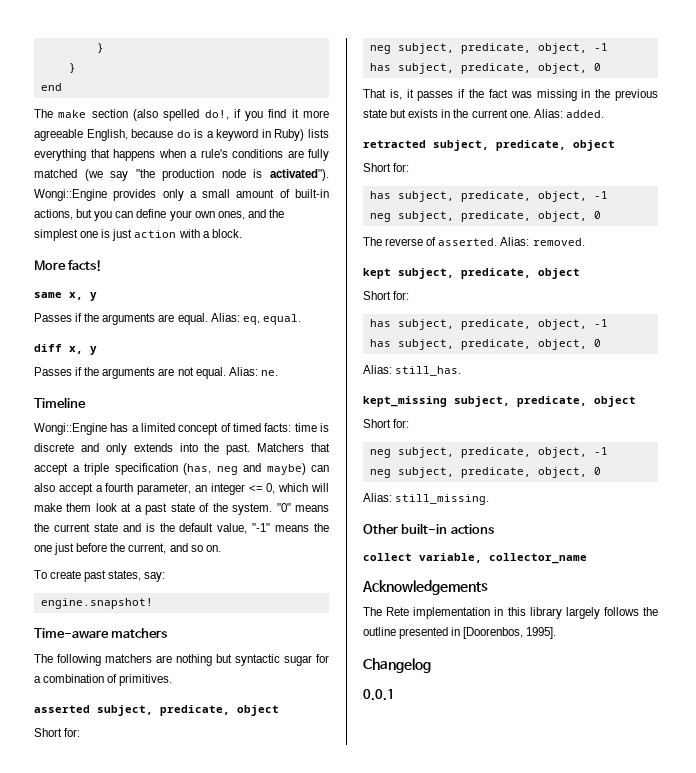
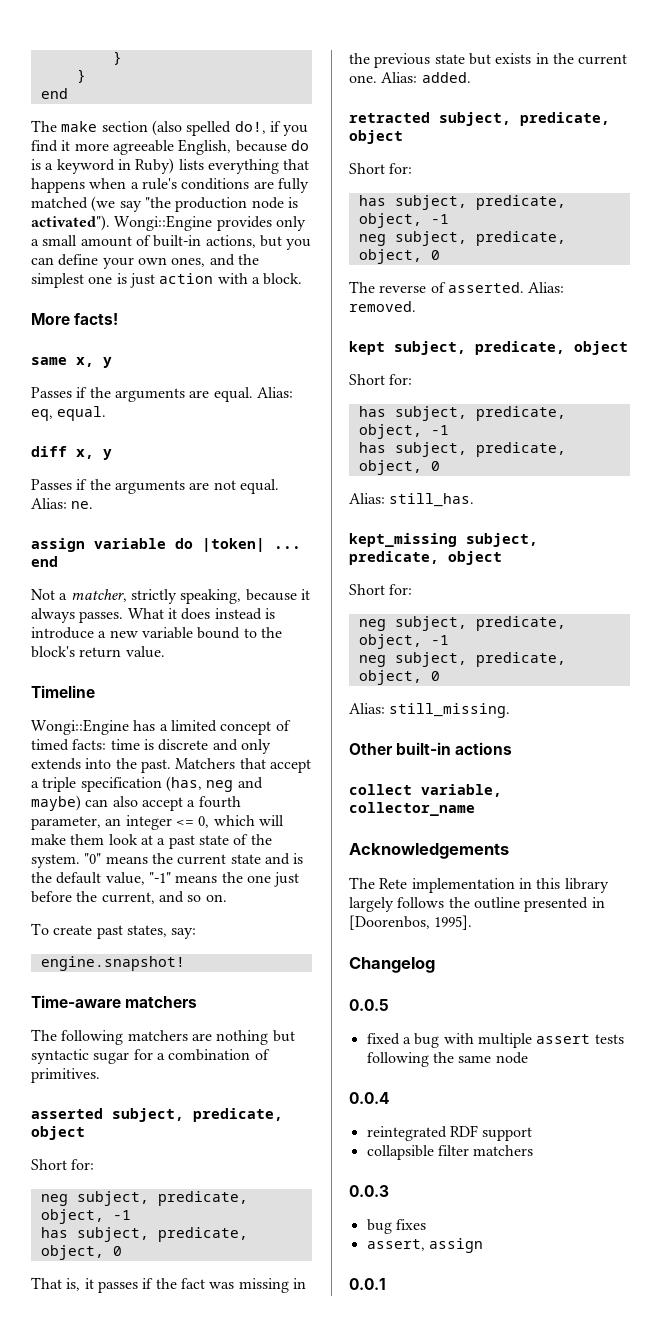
(278, 373) none -> [31,538,301,552] [31,556,58,567] [31,589,310,604] [31,608,275,623] [31,627,282,639] [31,646,165,658] // assign variable do |token| ... end // Not a matcher, strictly speaking, because it always passes. What it does instead is introduce a new variable bound to the block's return value.
(431, 665) none -> [349,999,389,1011] [366,1033,624,1048] [366,1052,528,1067] [349,1092,389,1104] [366,1125,533,1141] [366,1145,534,1160] [349,1185,389,1197] [366,1219,426,1234] [366,1238,483,1253] // 0.0.5 // fixed a bug with multiple assert tests following the same node // 0.0.4 // reintegrated RDF support // collapsible filter matchers // 0.0.3 // bug fixes // assert, assign

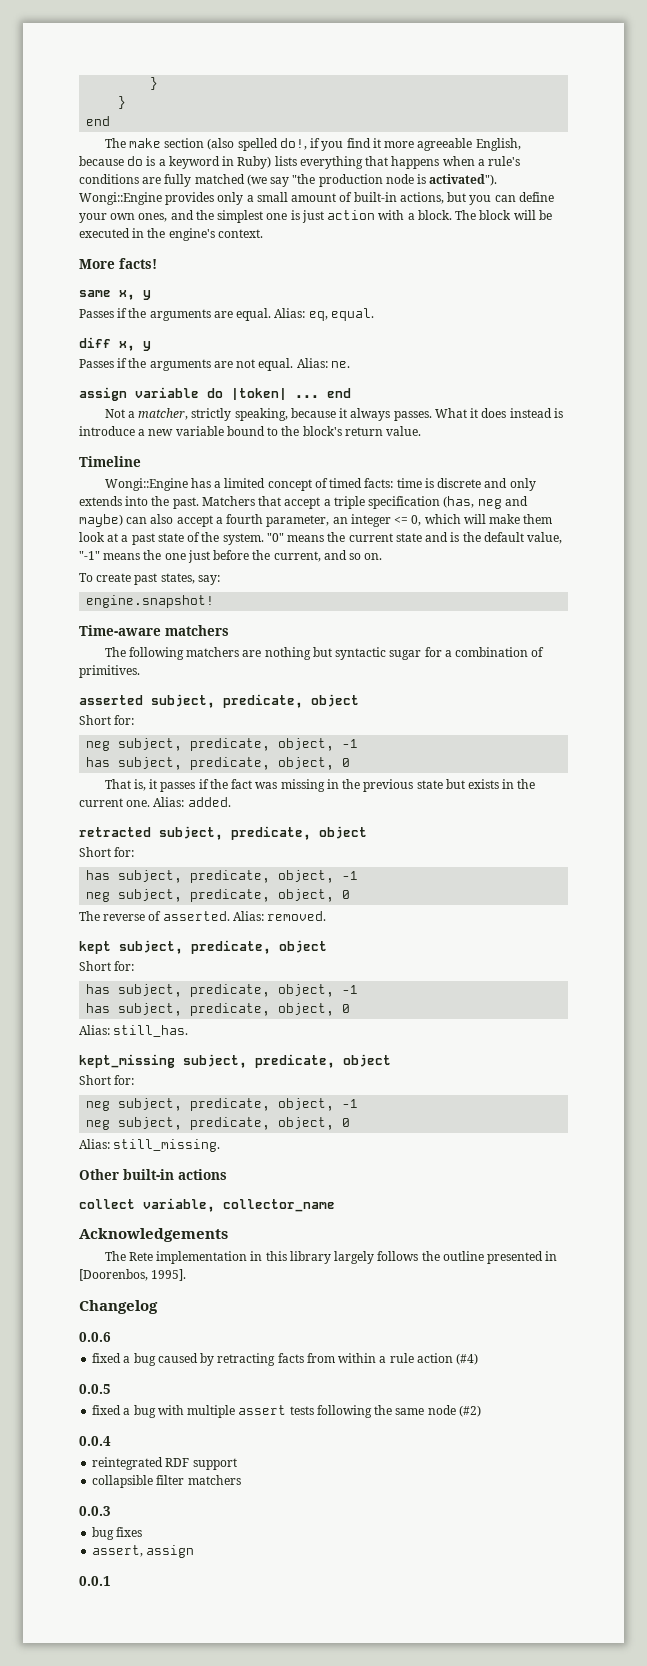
(303, 279) none -> [455,210,552,220] [79,228,263,241] The block will be executed in the engine's context.
(435, 965) none -> [79,1332,111,1342] [92,1353,479,1366] // 0.0.6 // fixed a bug caused by retracting facts from within a rule action (#4)
(528, 1058) none -> [458,1405,481,1417] (#2)

